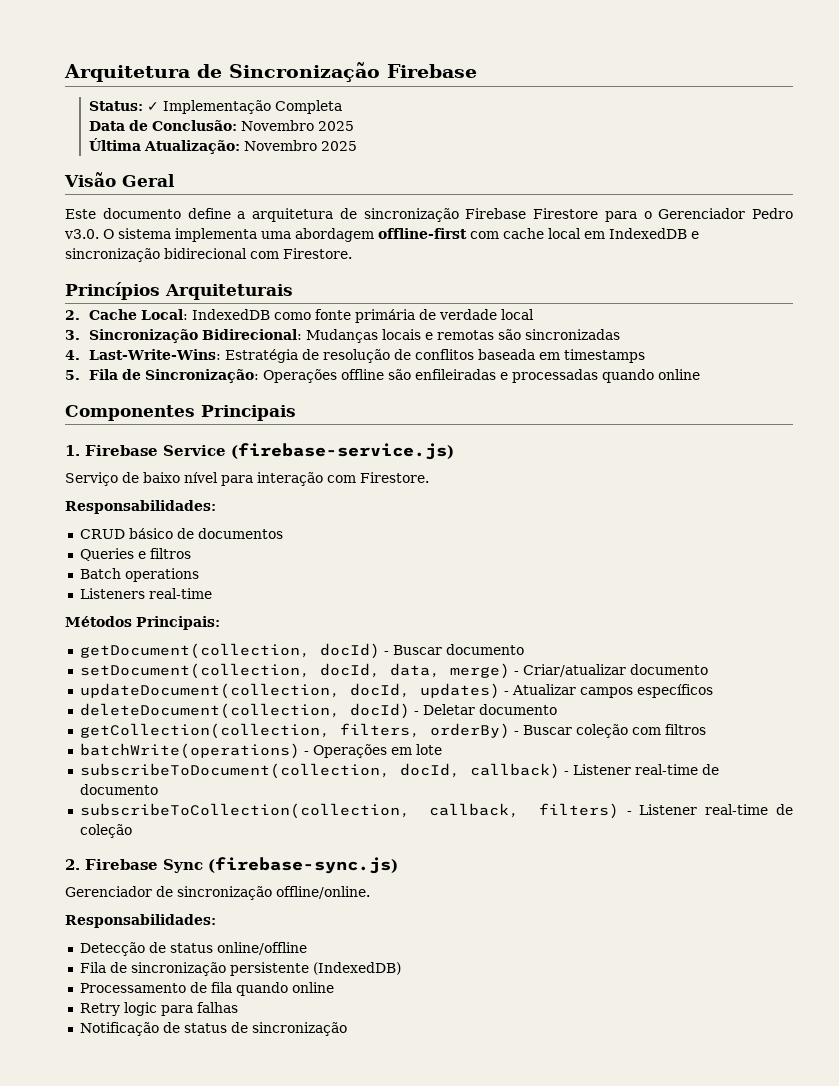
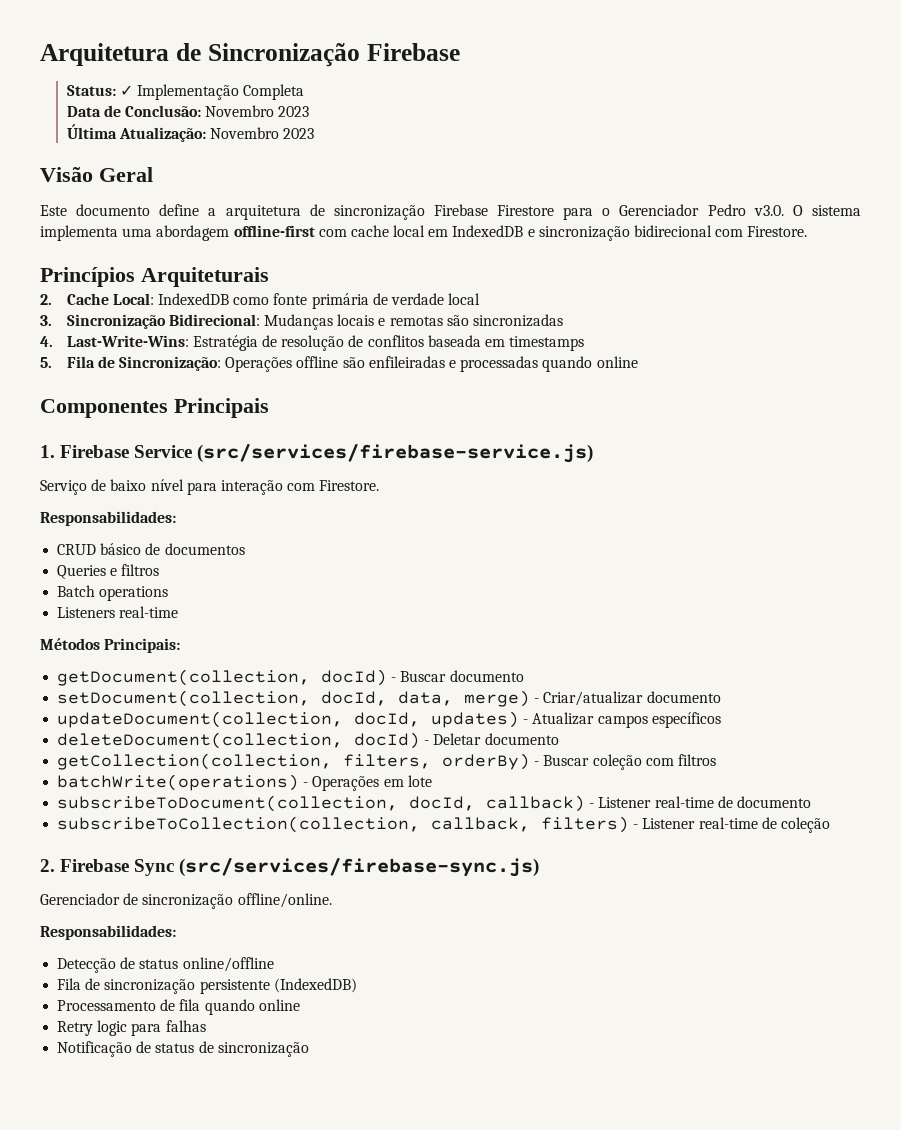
[317,121,354,131] 2025 -> [278,106,310,117] 2023
[320,141,357,151] 2025 -> [283,128,315,139] 2023
[231,443,454,460] (firebase-service.js) -> [197,444,594,463] (src/services/firebase-service.js)
[208,857,398,874] (firebase-sync.js) -> [179,858,540,877] (src/services/firebase-sync.js)

